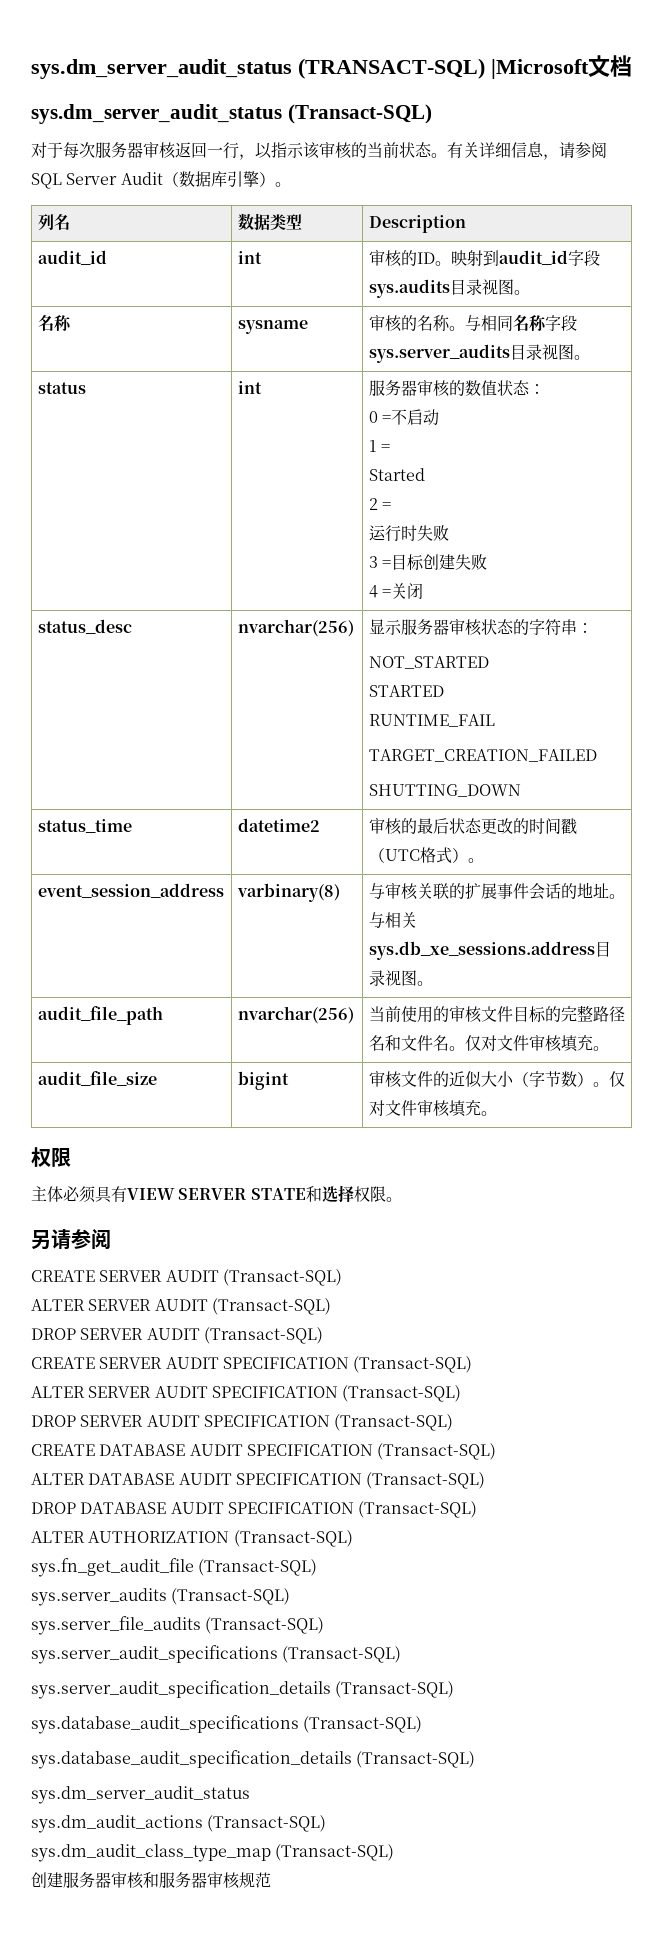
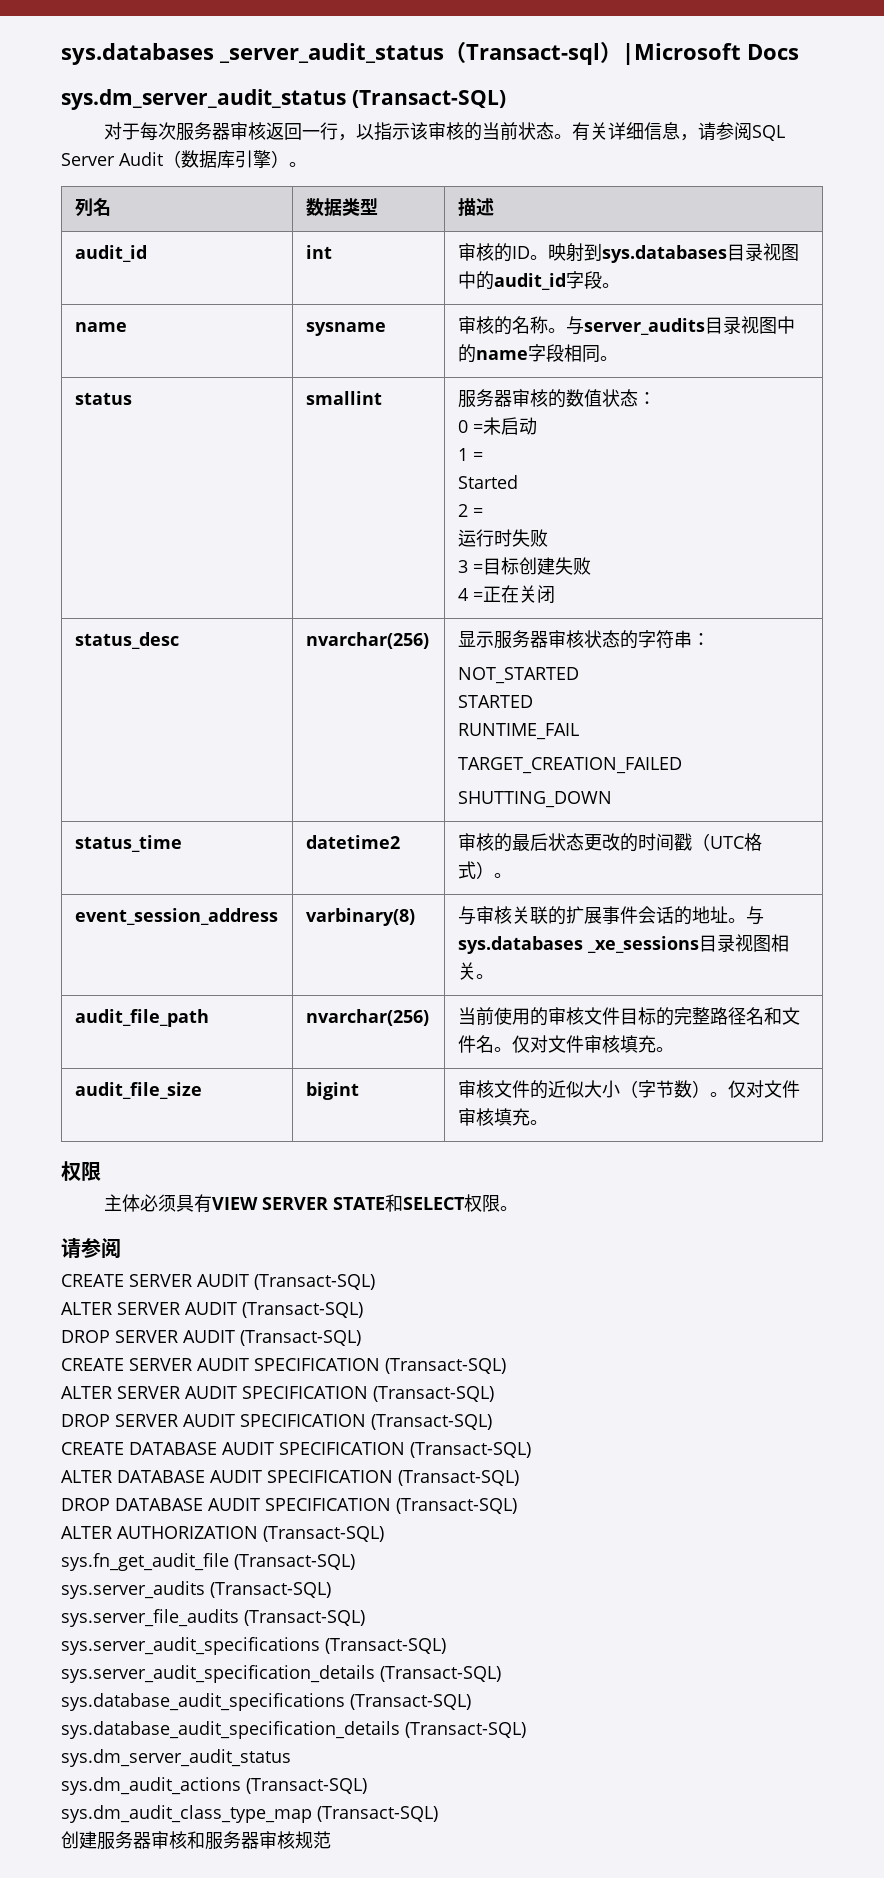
[31,55,632,79] sys.dm_server_audit_status (TRANSACT-SQL) |Microsoft文档 -> [61,41,799,65] sys.databases _server_audit_status（Transact-sql）|Microsoft Docs
[368,215,466,233] Description -> [457,198,494,216] 描述
[498,250,600,266] [368,279,530,298] [37,314,72,332] audit_id字段sys.audits目录视图。 // 名称 -> [601,243,799,263] [457,271,620,290] [74,322,127,332] sys.databases目录视图中的audit_id字段。 // name
[480,314,577,332] [368,344,574,363] 相同名称字段sys.server_audits目录视图 -> [583,316,795,335] [457,344,600,363] server_audits目录视图中的name字段相同
[237,381,262,394] int -> [305,391,382,405] smallint
[391,409,408,425] 不 -> [482,417,501,435] 未
(392, 593) none -> [482,585,519,603] 正在
[384,912,417,928] [368,941,611,960] [368,970,417,986] 相关sys.db_xe_sessions.address目录视图 -> [457,934,789,954] [457,962,476,980] sys.databases _xe_sessions目录视图相关
[321,1185,354,1203] 选择 -> [402,1197,465,1210] SELECT
[31,1230,51,1250] 另 -> (518, 1208) none

